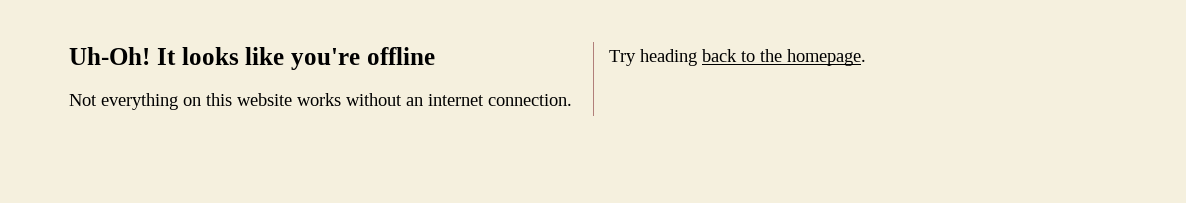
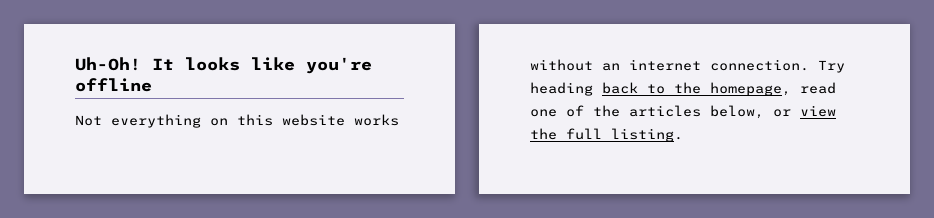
[787,49,866,66] homepage. -> [710,82,836,96] [530,105,836,119] [530,128,683,142] homepage, read one of the articles below, or view the full listing.

